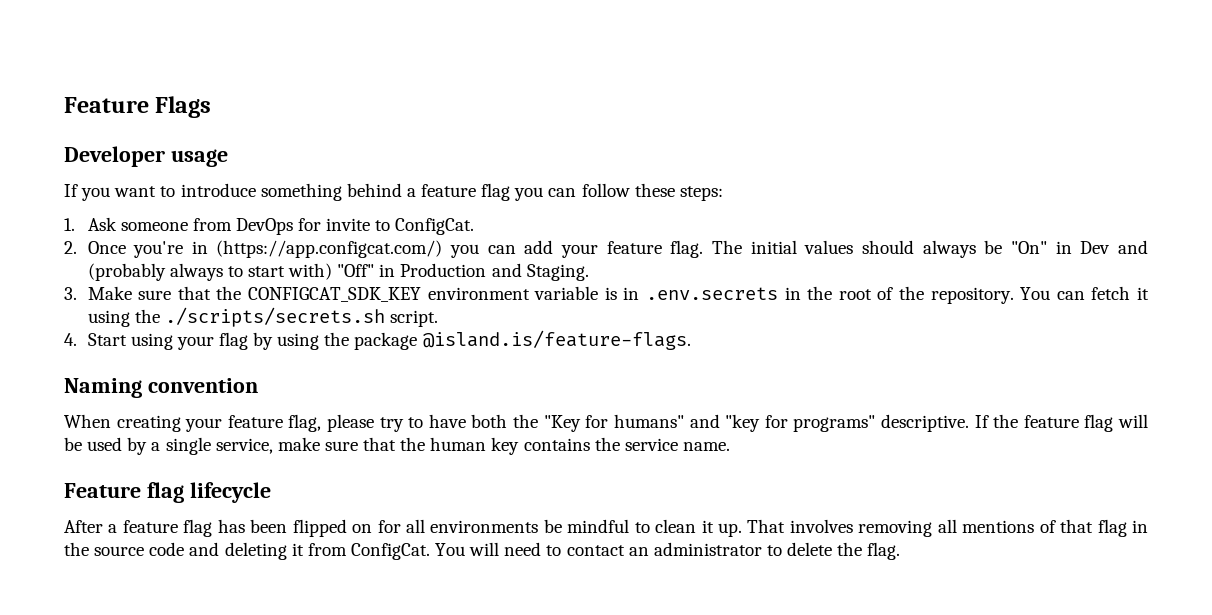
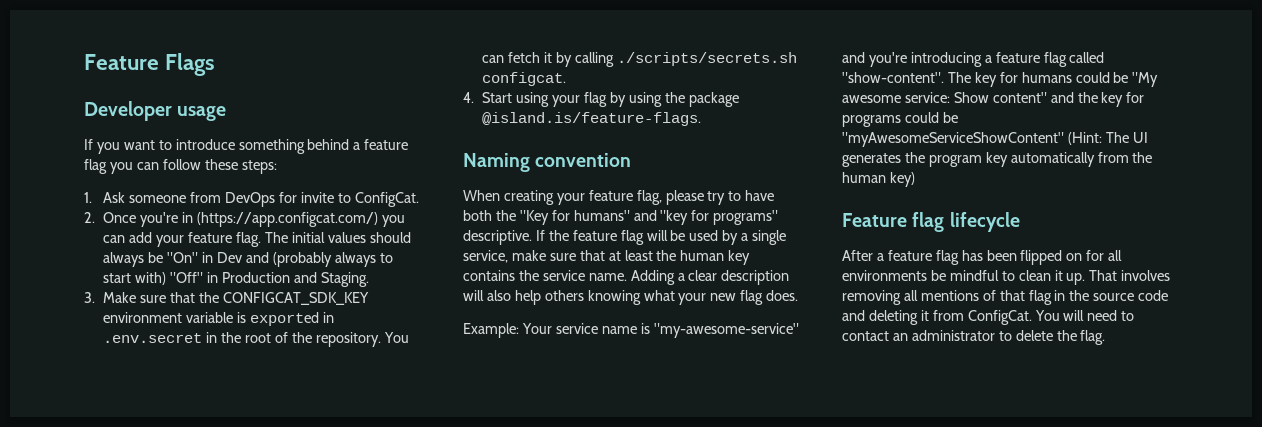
[623,287,778,300] in .env.secrets -> [249,312,334,326] [103,333,203,343] exported in .env.secret
[87,307,438,327] using the ./scripts/secrets.sh script. -> [555,52,797,67] [482,72,567,86] by calling ./scripts/secrets.sh configcat.
(397, 444) none -> [608,250,653,261] at least
(730, 446) none -> [630,270,790,285] [463,290,799,305] [463,323,799,338] [842,52,1105,67] [842,72,1159,87] [842,92,1145,107] [842,112,958,127] [842,132,1148,147] [842,152,1153,167] [842,172,915,187] Adding a clear description will also help others knowing what your new flag does. // Example: Your service name is "my-awesome-service" and you're introducing a feature flag called "show-content". The key for humans could be "My awesome service: Show content" and the key for programs could be "myAwesomeServiceShowContent" (Hint: The UI generates the program key automatically from the human key)

